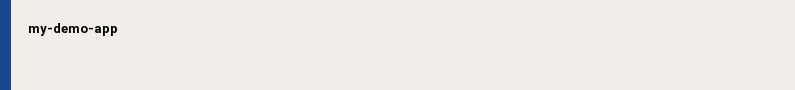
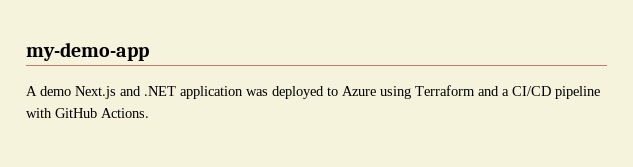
(118, 29) none -> [26,85,600,99] [26,108,149,118] // A demo Next.js and .NET application was deployed to Azure using Terraform and a CI/CD pipeline with GitHub Actions.

